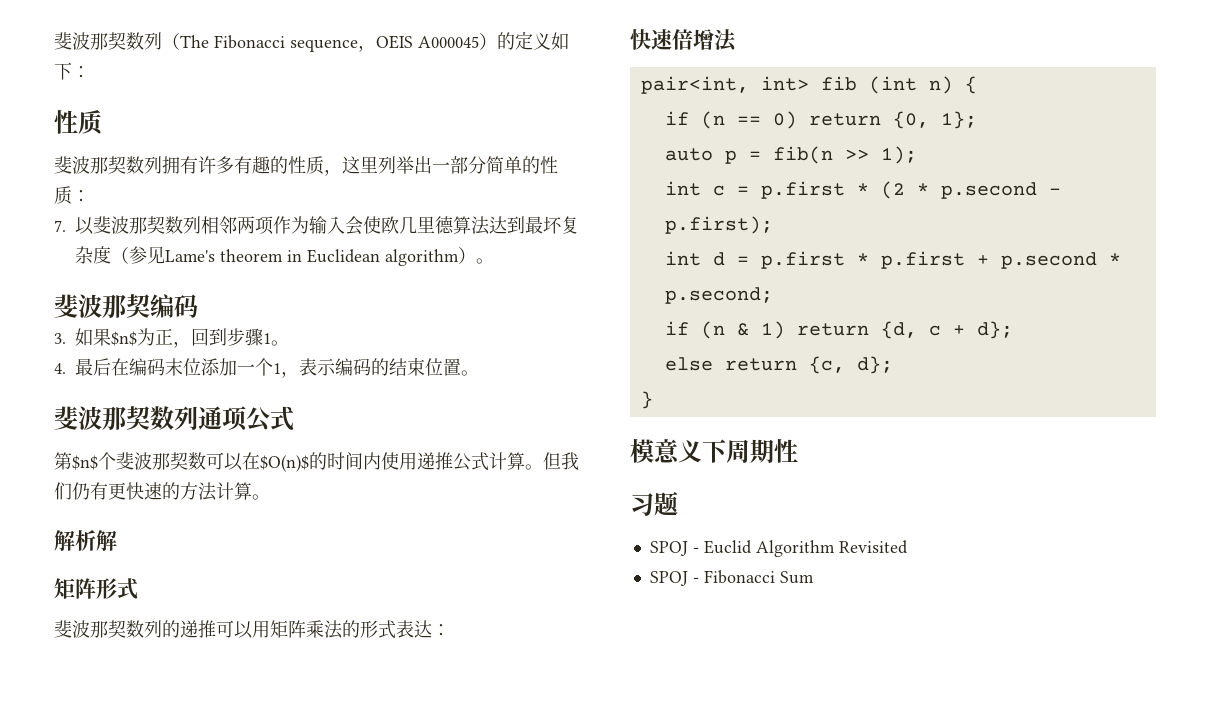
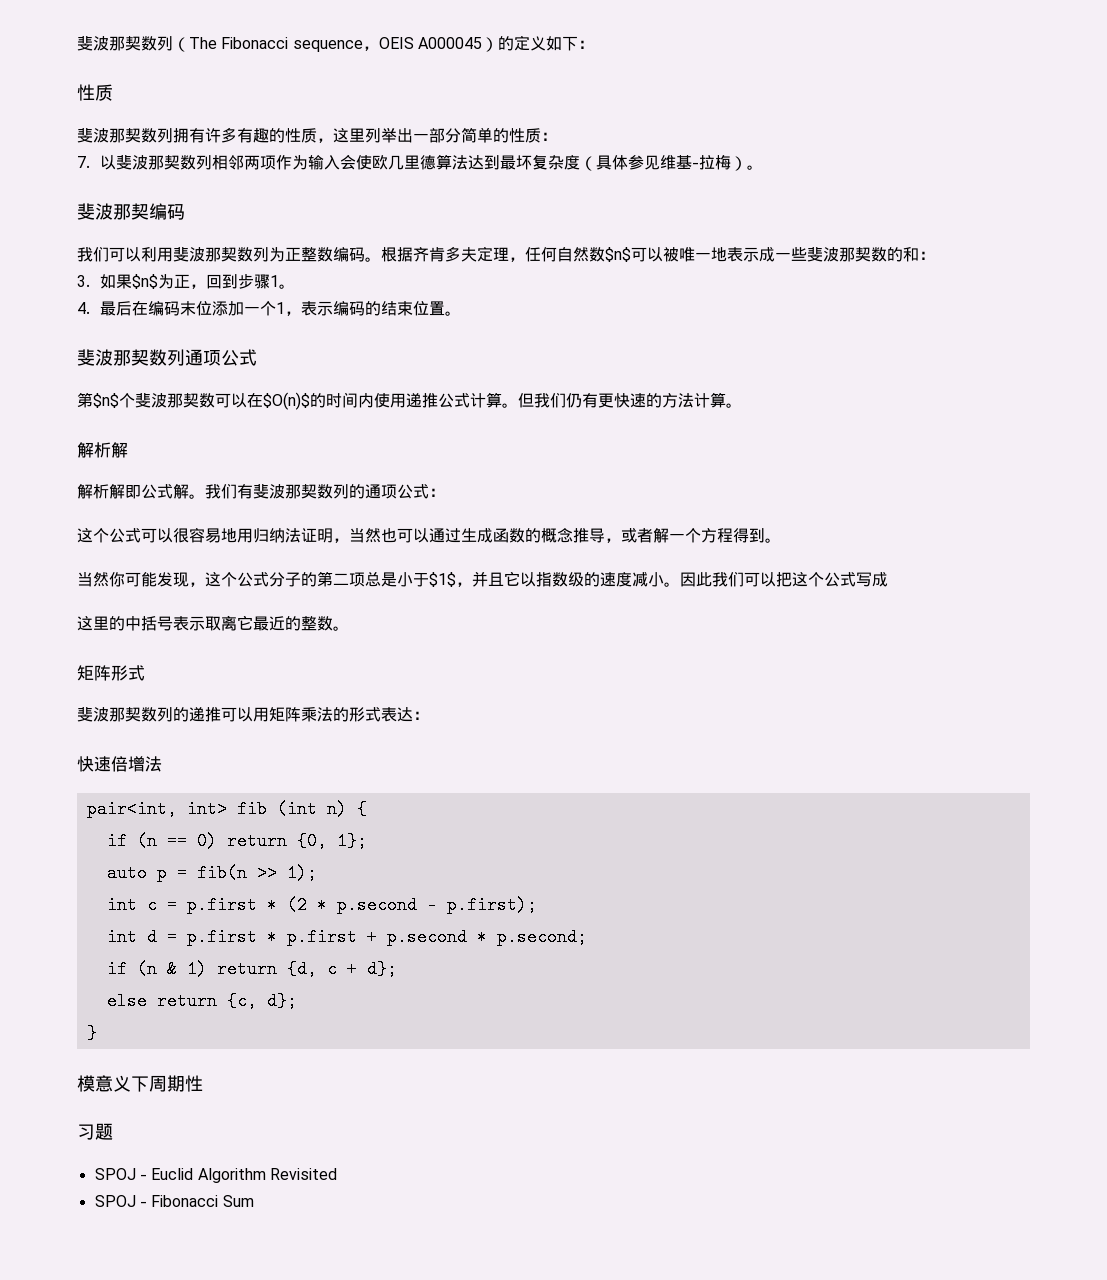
[129,246,494,266] [54,294,198,318] 参见Lame's theorem in Euclidean algorithm）。 // 斐波那契编码 -> [595,155,763,171] [77,203,185,220] [77,246,935,262] 具体参见维基-拉梅）。 // 斐波那契编码 // 我们可以利用斐波那契数列为正整数编码。根据齐肯多夫定理，任何自然数$n$可以被唯一地表示成一些斐波那契数的和：
(117, 540) none -> [77,484,445,499] [77,527,781,543] [77,571,888,587] [77,615,349,631] // 解析解即公式解。我们有斐波那契数列的通项公式： // 这个公式可以很容易地用归纳法证明，当然也可以通过生成函数的概念推导，或者解一个方程得到。 // 当然你可能发现，这个公式分子的第二项总是小于$1$，并且它以指数级的速度减小。因此我们可以把这个公式写成 // 这里的中括号表示取离它最近的整数。

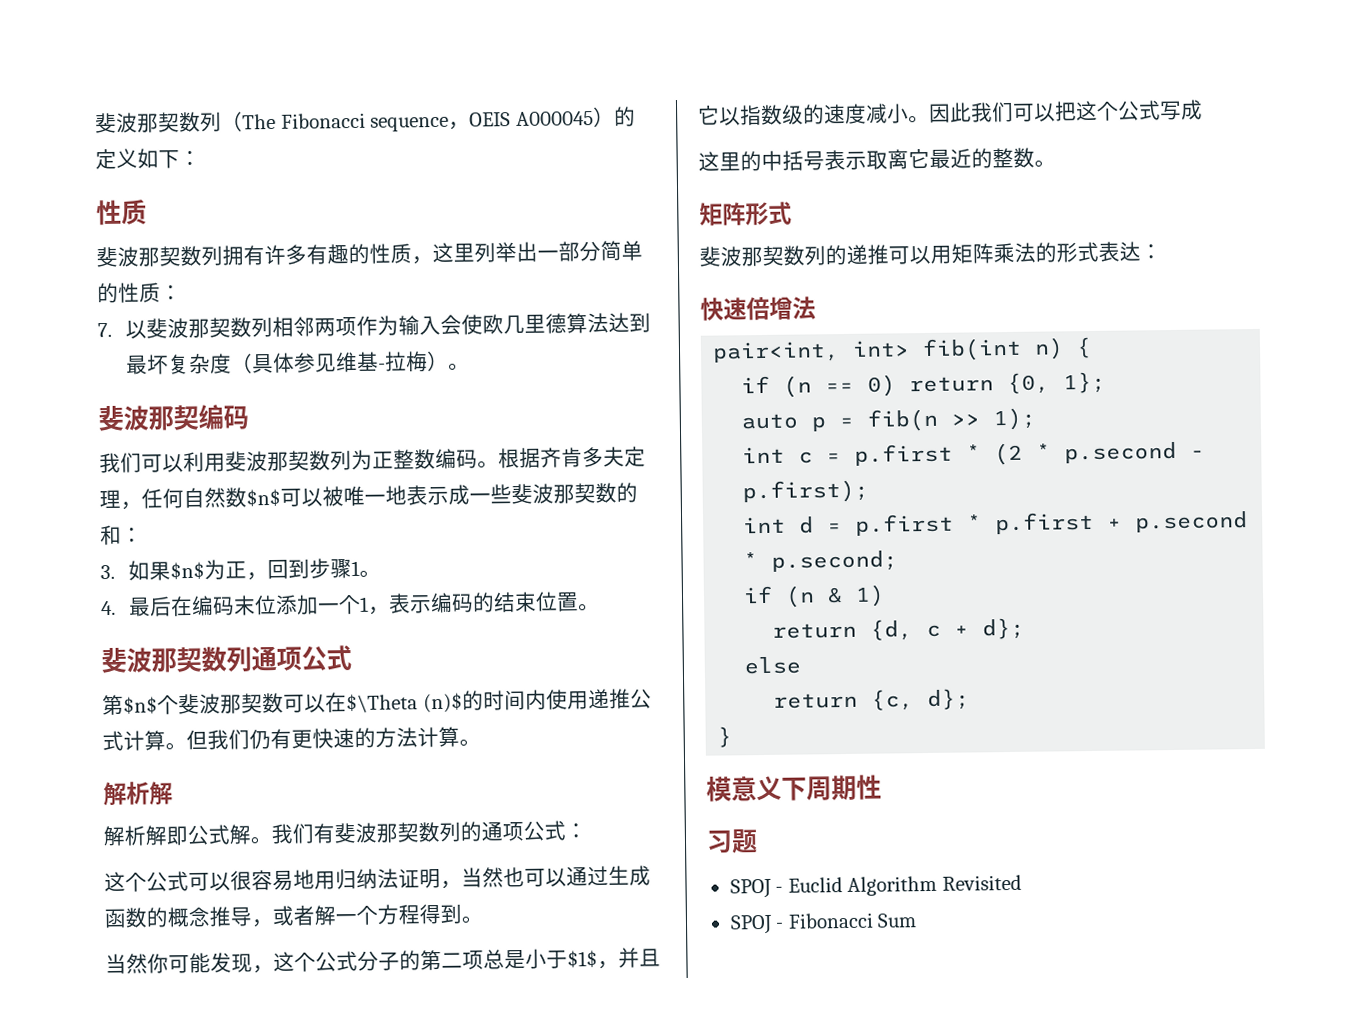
[263,392,310,410] $O(n)$ -> [346,692,463,714] $\Theta (n)$
[236,800,317,818] fib (int -> [922,337,1023,362] fib(int
(207, 969) none -> (886, 595) //
(147, 1001) none -> (802, 665) //

